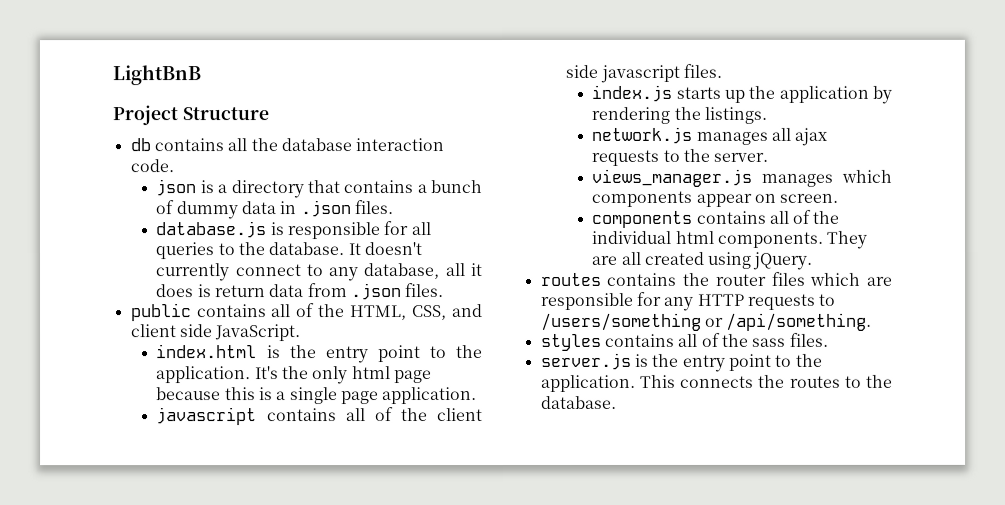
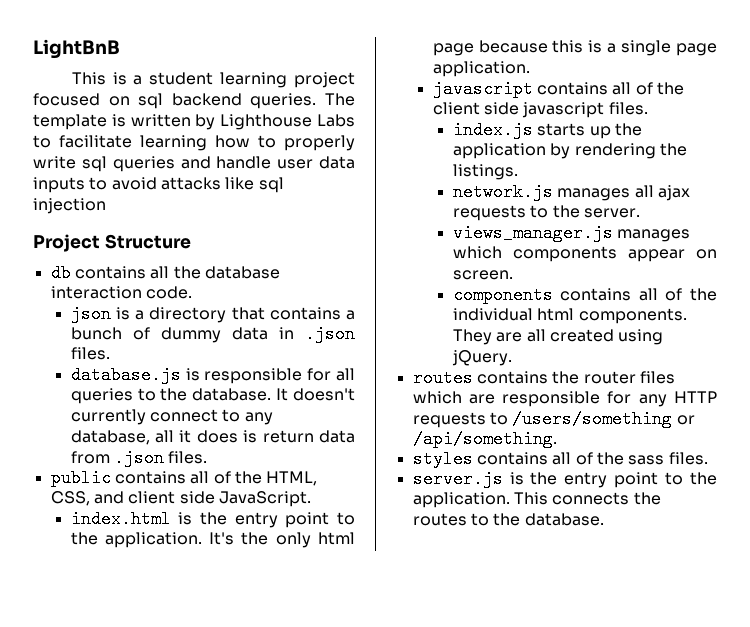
(201, 75) none -> [71,72,356,88] [33,93,355,109] [33,114,356,130] [33,135,355,151] [33,156,355,172] [33,177,284,193] [33,198,106,214] // This is a student learning project focused on sql backend queries. The template is written by Lighthouse Labs to facilitate learning how to properly write sql queries and handle user data inputs to avoid attacks like sql injection

